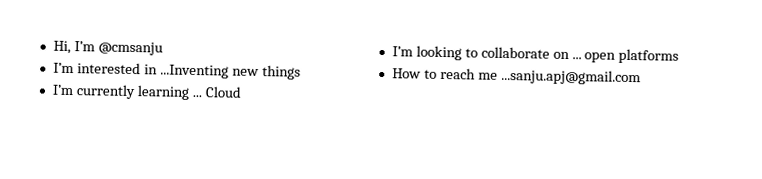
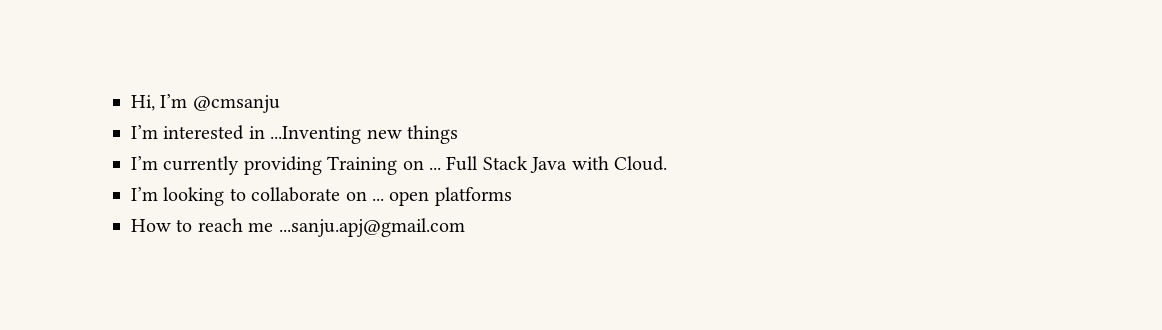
[136,85,242,100] learning ... Cloud -> [243,156,667,175] providing Training on ... Full Stack Java with Cloud.

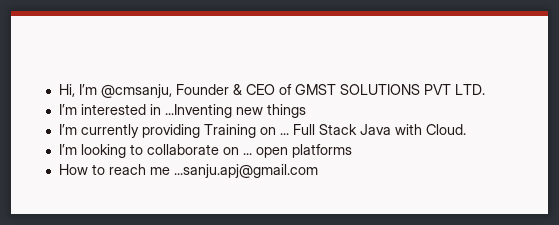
[192,95,280,113] @cmsanju -> [100,84,485,98] @cmsanju, Founder & CEO of GMST SOLUTIONS PVT LTD.

